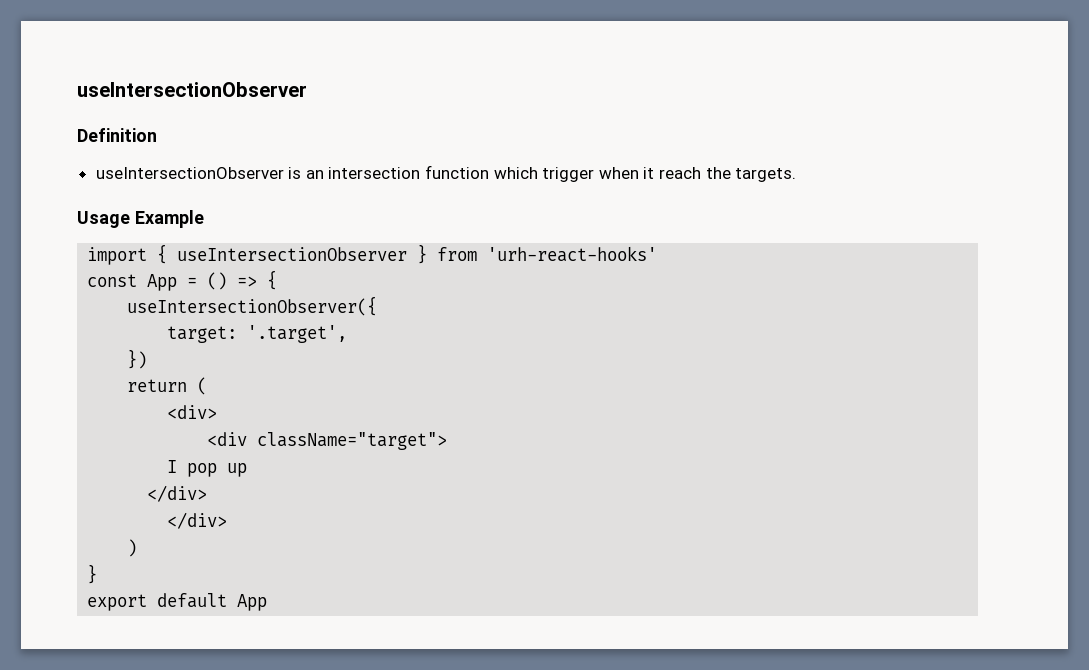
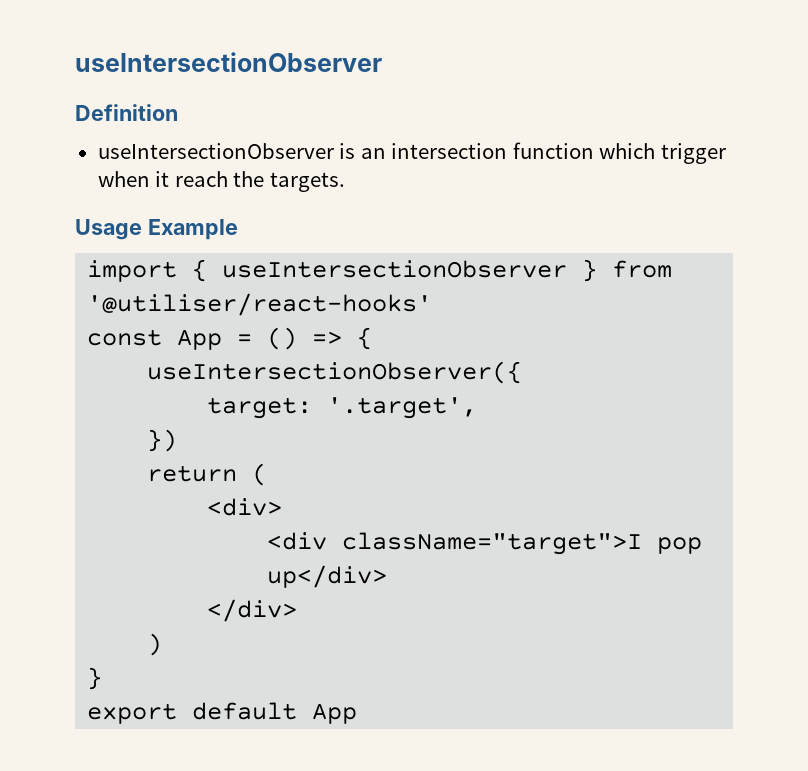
[487,246,658,262] 'urh-react-hooks' -> [87,293,433,316] '@utiliser/react-hooks'
[257,432,448,450] [167,460,248,477] [147,485,208,502] className="target"> // I pop up // </div> -> [342,532,703,555] [267,565,388,588] className="target">I pop up</div>

